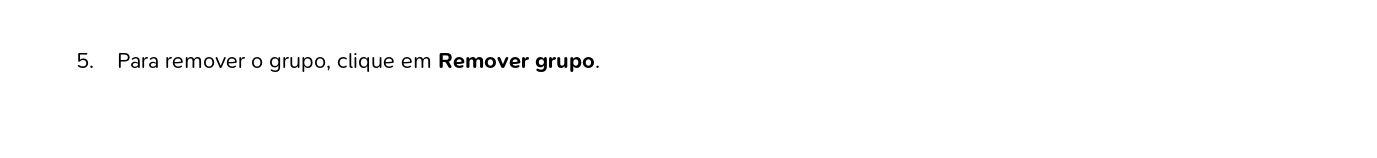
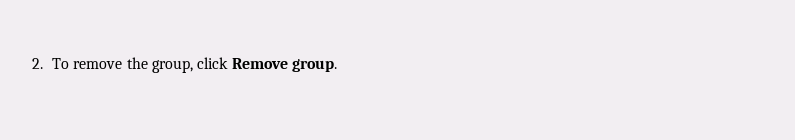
[76,53,600,72] 5. Para remover o grupo, clique em Remover grupo. -> [32,57,337,73] 2. To remove the group, click Remove group.

